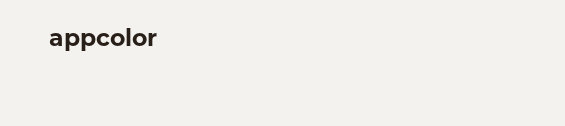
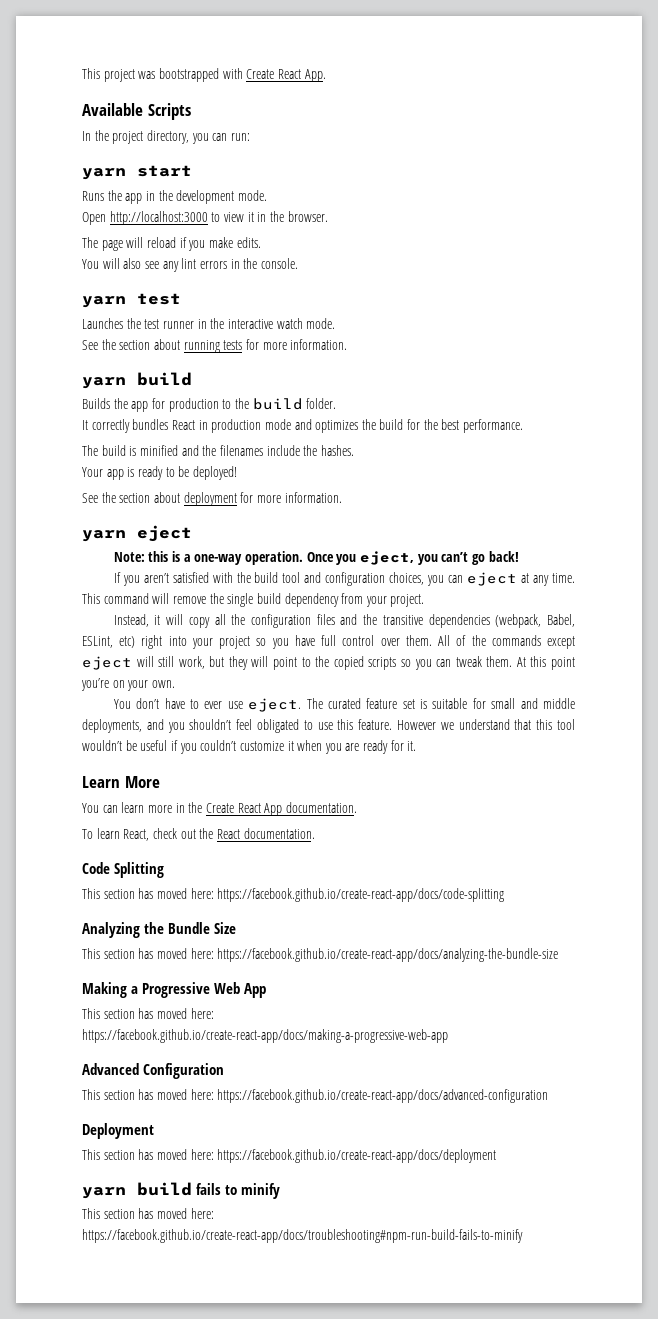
[49,28,157,51] appcolor -> [82,68,326,82] [82,103,191,120] [82,130,250,144] [82,165,192,180] [82,190,267,204] [82,211,328,225] [82,237,261,251] [82,258,298,272] [82,293,181,308] [82,318,336,329] [82,339,348,353] [82,372,192,389] [82,398,337,412] [82,419,524,433] [82,445,354,456] [82,466,237,480] [82,492,342,506] [82,525,192,542] [113,551,519,565] [113,572,576,586] [82,593,425,607] [113,614,575,628] [82,635,576,649] [82,656,575,670] [81,678,175,691] [113,698,576,712] [82,719,576,733] [82,740,417,754] [82,776,160,788] [82,802,357,816] [82,828,315,841] [82,862,165,878] [82,888,505,902] [82,922,237,938] [82,948,559,962] [82,982,267,998] [82,1008,214,1019] [82,1029,448,1043] [82,1063,225,1079] [82,1089,549,1103] [82,1123,154,1139] [82,1149,497,1163] [82,1182,281,1199] [82,1208,214,1219] [82,1229,523,1243] This project was bootstrapped with Create React App. // Available Scripts // In the project directory, you can run: // yarn start // Runs the app in the development mode. // Open http://localhost:3000 to view it in the browser. // The page will reload if you make edits. // You will also see any lint errors in the console. // yarn test // Launches the test runner in the interactive watch mode. // See the section about running tests for more information. // yarn build // Builds the app for production to the build folder. // It correctly bundles React in production mode and optimizes the build for the best performance. // The build is minified and the filenames include the hashes. // Your app is ready to be deployed! // See the section about deployment for more information. // yarn eject // Note: this is a one-way operation. Once you eject, you can’t go back! // If you aren’t satisfied with the build tool and configuration choices, you can eject at any time. This command will remove the single build dependency from your project. // Instead, it will copy all the configuration files and the transitive dependencies (webpack, Babel, ESLint, etc) right into your project so you have full control over them. All of the commands except eject will still work, but they will point to the copied scripts so you can tweak them. At this point you’re on your own. // You don’t have to ever use eject. The curated feature set is suitable for small and middle deployments, and you shouldn’t feel obligated to use this feature. However we understand that this tool wouldn’t be useful if you couldn’t customize it when you are ready for it. // Learn More // You can learn more in the Create React App documentation. // To learn React, check out the React documentation. // Code Splitting // This section has moved here: https://facebook.github.io/create-react-app/docs/code-splitting // Analyzing the Bundle Size // This section has moved here: https://facebook.github.io/create-react-app/docs/analyzing-the-bundle-size // Making a Progressive Web App // This section has moved here: https://facebook.github.io/create-react-app/docs/making-a-progressive-web-app // Advanced Configuration // This section has moved here: https://facebook.github.io/create-react-app/docs/advanced-configuration // Deployment // This section has moved here: https://facebook.github.io/create-react-app/docs/deployment // yarn build fails to minify // This section has moved here: https://facebook.github.io/create-react-app/docs/troubleshooting#npm-run-build-fails-to-minify

